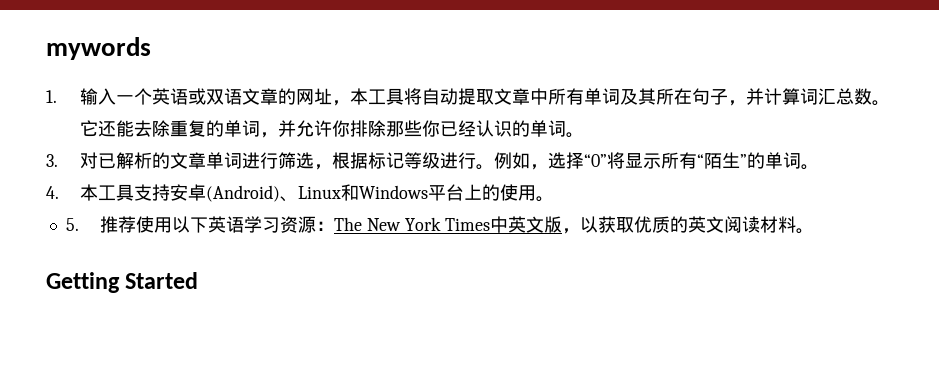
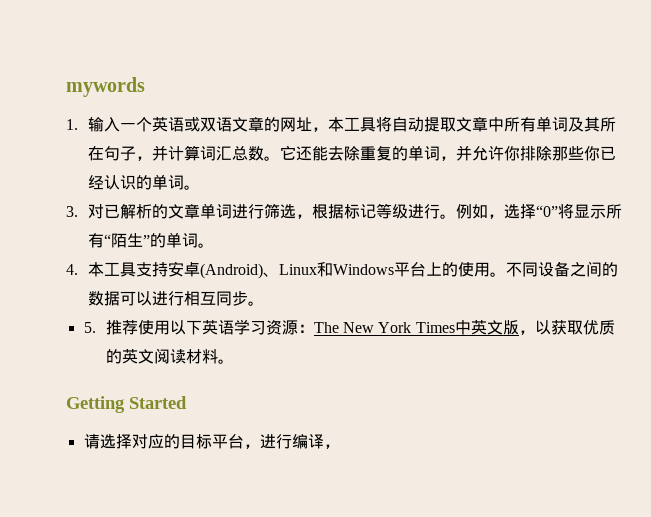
(555, 199) none -> [506,261,619,277] [88,291,265,306] 不同设备之间的数据可以进行相互同步。
(199, 280) none -> [83,434,340,449] // 请选择对应的目标平台，进行编译，

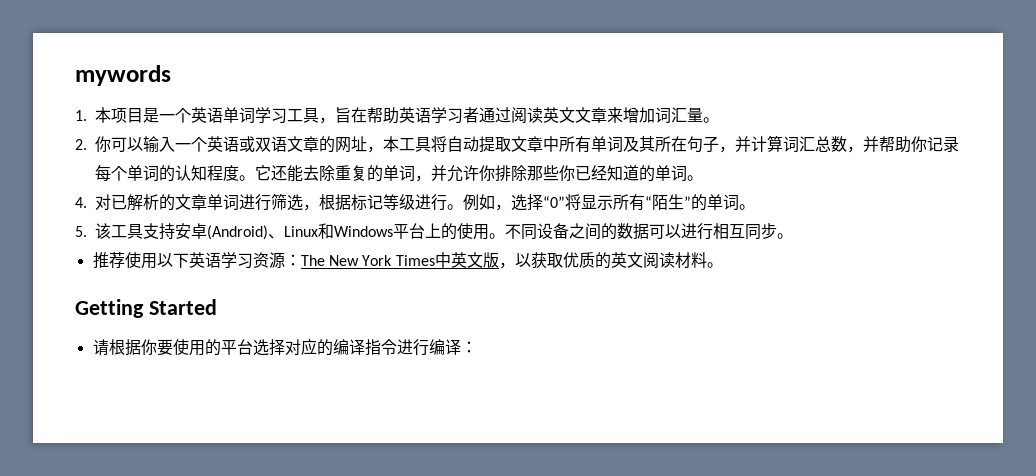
(78, 124) none -> [95,107,719,124] [75,136,143,152] 本项目是一个英语单词学习工具，旨在帮助英语学习者通过阅读英文文章来增加词汇量。 // 2.你可以
(265, 153) none -> [847,136,959,153] [95,165,239,182] ，并帮助你记录每个单词的认知程度
[104,174,201,190] [66,206,78,217] 认识的单词。 // 3. -> [607,165,703,182] [75,197,87,208] 知道的单词。 // 4.
[66,262,105,277] 4.本 -> [75,223,111,239] 5.该
[83,322,96,333] 5. -> (793, 236) none
[99,434,260,449] 选择对应的目标平台， -> [108,338,397,356] 根据你要使用的平台选择对应的编译指令
[323,444,340,449] ， -> [460,341,477,353] ：

